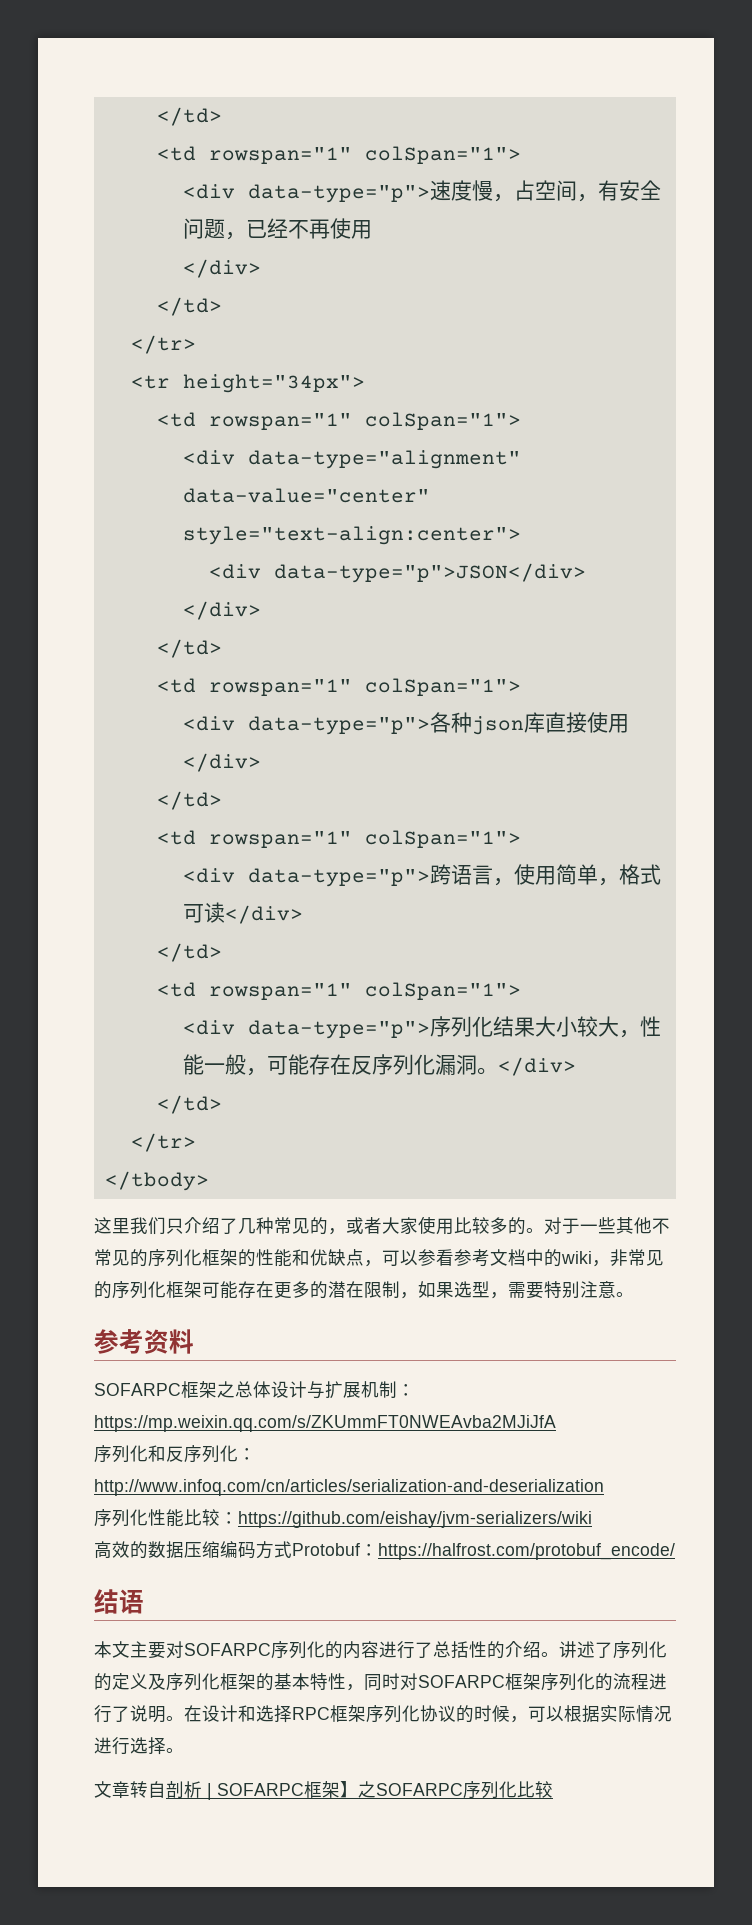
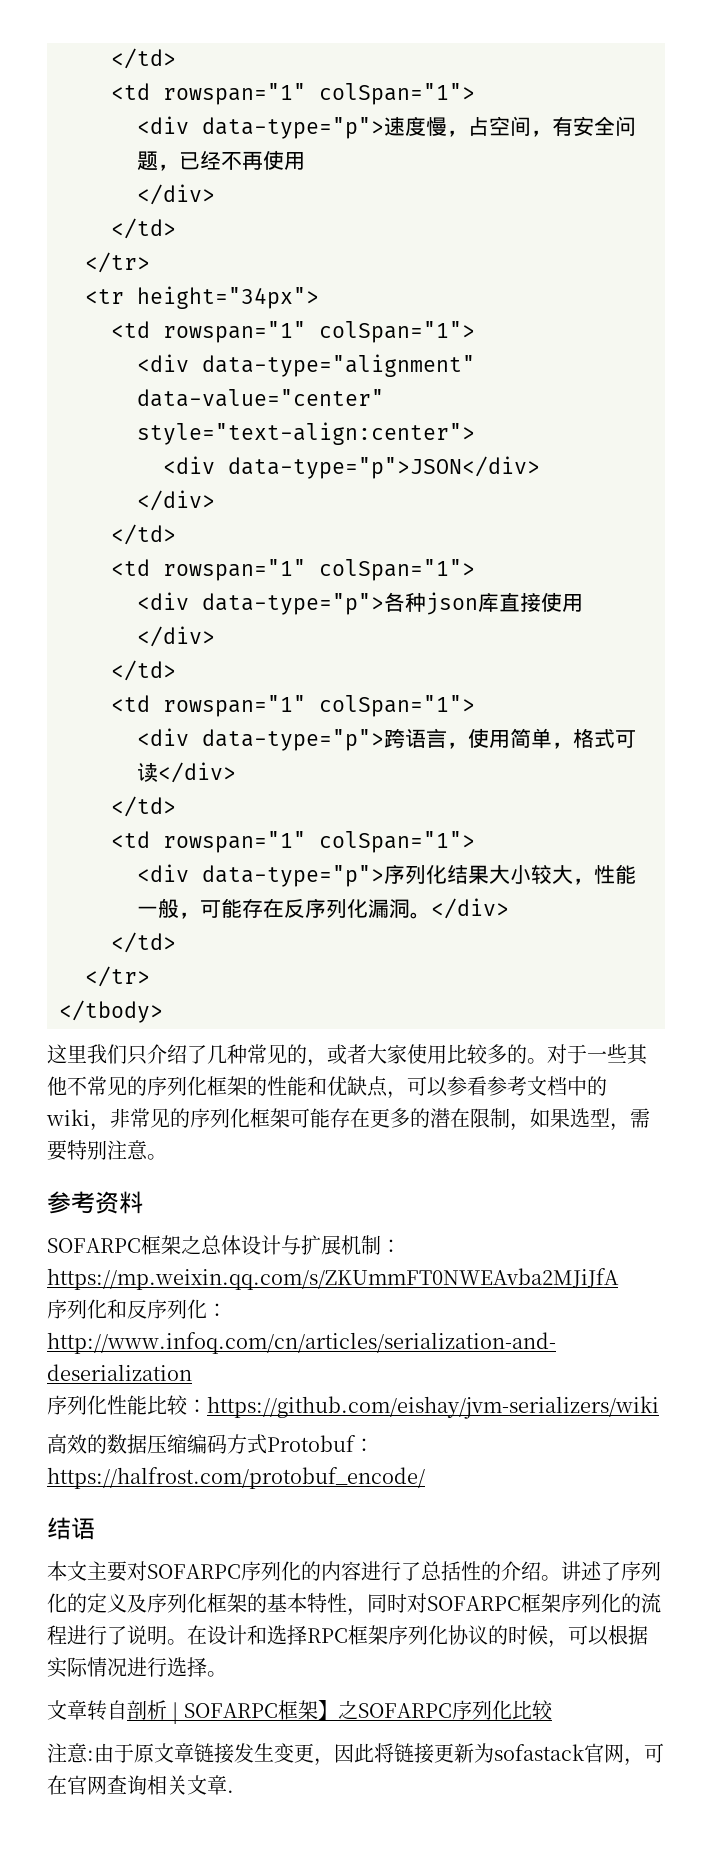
(553, 1789) none -> [47,1743,664,1766] [47,1775,234,1795] // 注意:由于原文章链接发生变更，因此将链接更新为sofastack官网，可在官网查询相关文章.

